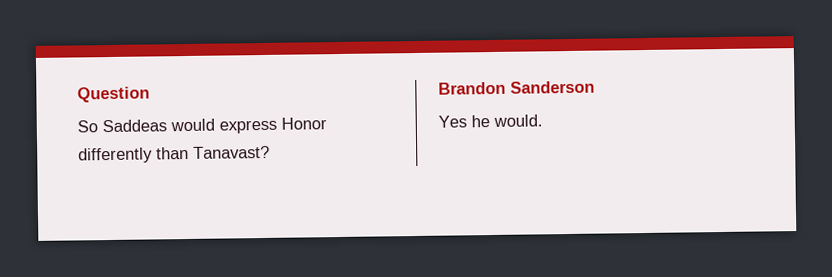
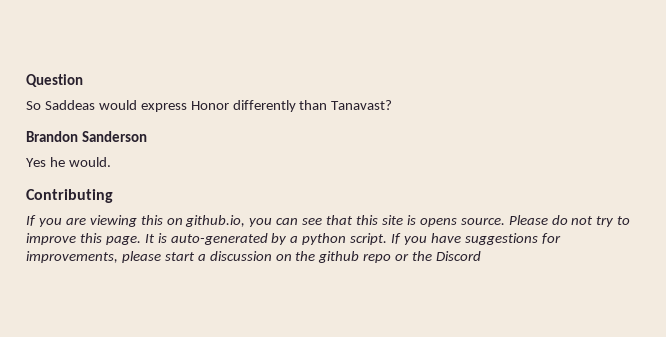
(543, 120) none -> [26,189,113,203] [26,215,631,227] [26,233,561,245] [26,251,482,263] // Contributing // If you are viewing this on github.io, you can see that this site is opens source. Please do not try to improve this page. It is auto-generated by a python script. If you have suggestions for improvements, please start a discussion on the github repo or the Discord

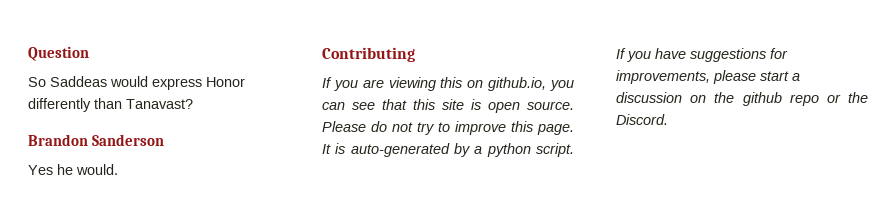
[419,218,457,227] opens -> [488,102,520,113] open
[436,251,482,261] Discord -> [616,114,668,125] Discord.

